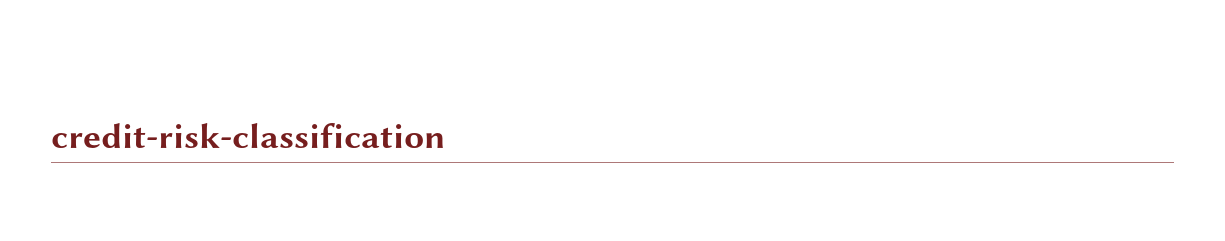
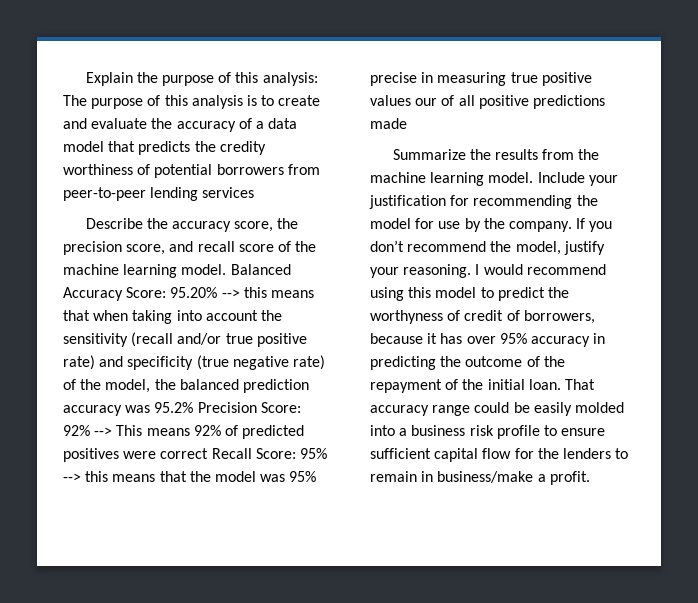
[51,123,446,148] credit-risk-classification -> [85,72,318,86] [63,95,321,109] [63,118,298,132] [63,141,266,155] [63,164,320,178] [63,187,255,201] [85,218,299,232] [63,241,317,255] [63,264,291,278] [63,287,314,301] [63,310,282,324] [63,332,307,347] [63,355,325,370] [63,379,309,393] [63,402,301,416] [63,425,305,439] [63,448,327,462] [63,471,317,482] [370,72,592,86] [370,95,605,109] [370,118,407,129] [392,149,600,160] [370,172,618,186] [369,195,598,209] [370,218,613,232] [370,240,605,255] [370,264,606,278] [370,287,569,301] [370,310,595,324] [370,333,606,347] [370,356,565,370] [370,379,595,393] [370,402,624,416] [370,425,606,439] [370,448,629,462] [370,471,590,485] Explain the purpose of this analysis: The purpose of this analysis is to create and evaluate the accuracy of a data model that predicts the credity worthiness of potential borrowers from peer-to-peer lending services // Describe the accuracy score, the precision score, and recall score of the machine learning model. Balanced Accuracy Score: 95.20% --> this means that when taking into account the sensitivity (recall and/or true positive rate) and specificity (true negative rate) of the model, the balanced prediction accuracy was 95.2% Precision Score: 92% --> This means 92% of predicted positives were correct Recall Score: 95% --> this means that the model was 95% precise in measuring true positive values our of all positive predictions made // Summarize the results from the machine learning model. Include your justification for recommending the model for use by the company. If you don’t recommend the model, justify your reasoning. I would recommend using this model to predict the worthyness of credit of borrowers, because it has over 95% accuracy in predicting the outcome of the repayment of the initial loan. That accuracy range could be easily molded into a business risk profile to ensure sufficient capital flow for the lenders to remain in business/make a profit.

